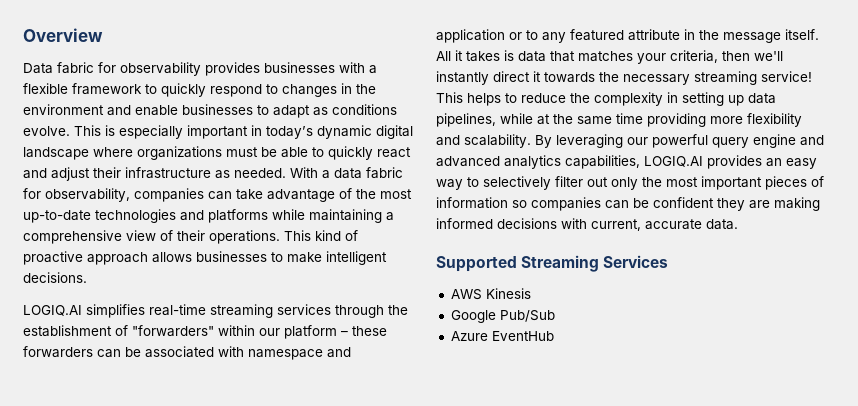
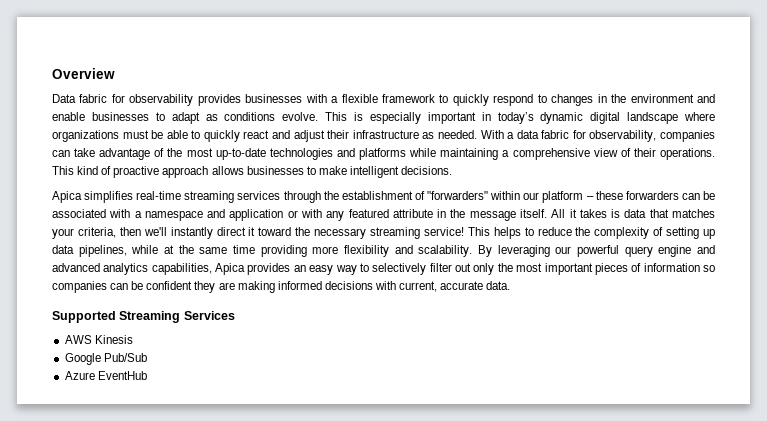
[23,305,82,316] LOGIQ.AI -> [52,191,82,203] Apica
(244, 351) none -> [134,211,142,218] a
[526,30,538,40] to -> [300,209,322,218] with
[544,72,595,83] towards -> [258,227,292,236] toward
[667,92,678,103] in -> [653,227,664,236] of
[644,156,703,167] LOGIQ.AI -> [215,263,246,275] Apica

